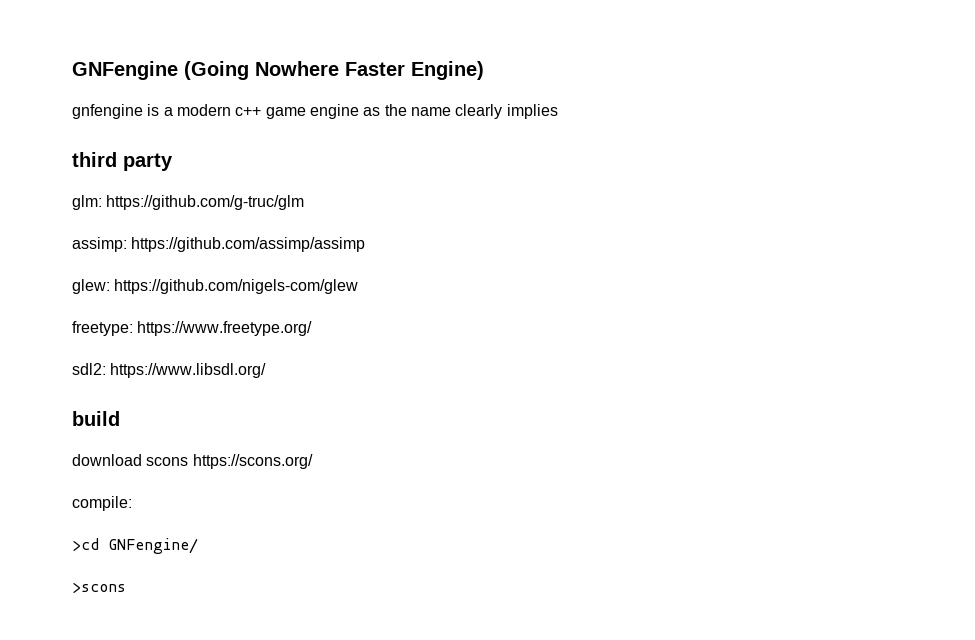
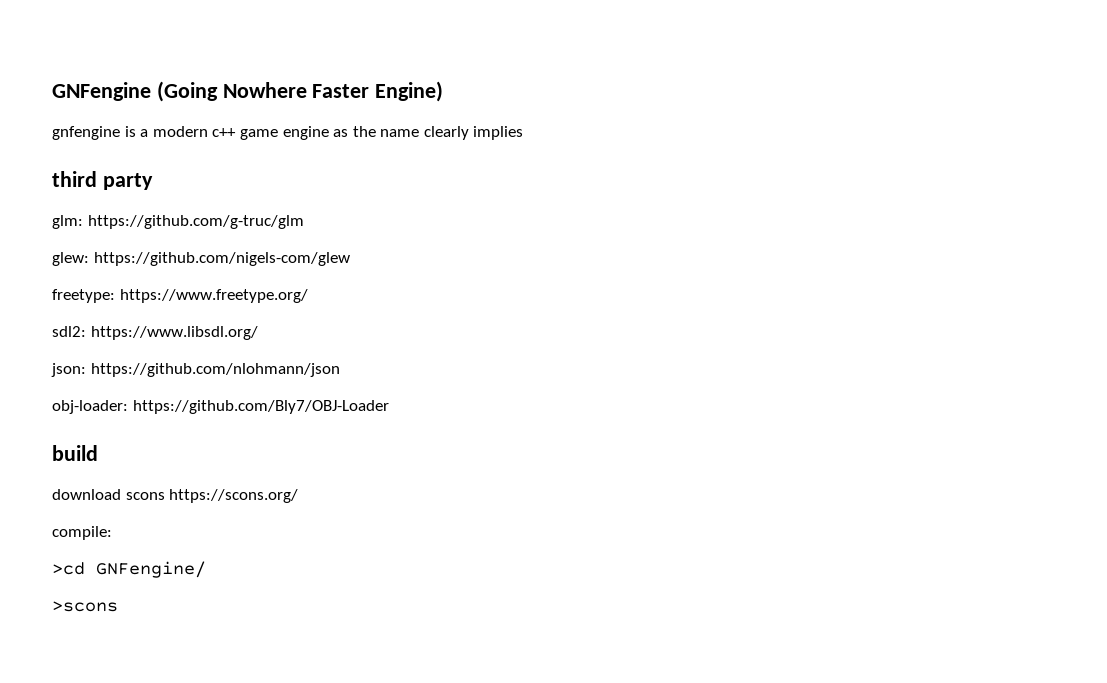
[72,237,366,252] // assimp: https://github.com/assimp/assimp -> (304, 222) none
(267, 370) none -> [51,363,340,377] [52,400,389,414] // json: https://github.com/nlohmann/json // obj-loader: https://github.com/Bly7/OBJ-Loader

